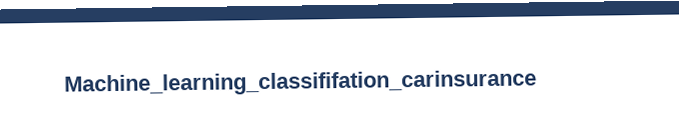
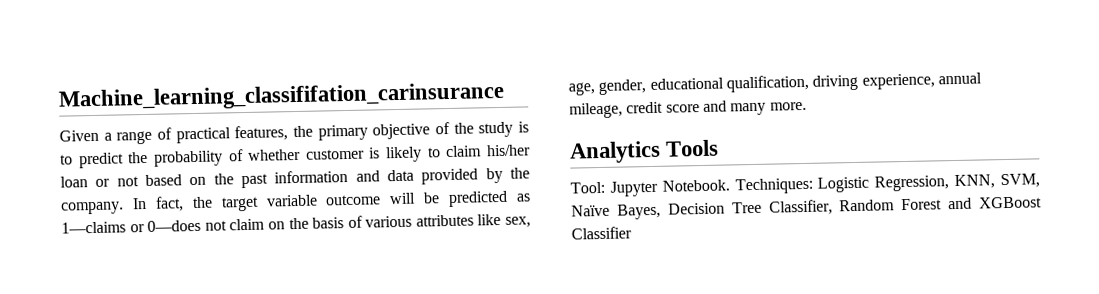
(537, 83) none -> [59,121,529,145] [60,144,531,169] [60,167,530,189] [61,190,531,215] [61,213,531,234] [568,72,982,96] [569,100,807,119] [569,139,720,164] [570,173,1040,197] [571,196,1042,220] [571,226,632,240] // Given a range of practical features, the primary objective of the study is to predict the probability of whether customer is likely to claim his/her loan or not based on the past information and data provided by the company. In fact, the target variable outcome will be predicted as 1—claims or 0—does not claim on the basis of various attributes like sex, age, gender, educational qualification, driving experience, annual mileage, credit score and many more. // Analytics Tools // Tool: Jupyter Notebook. Techniques: Logistic Regression, KNN, SVM, Naïve Bayes, Decision Tree Classifier, Random Forest and XGBoost Classifier

